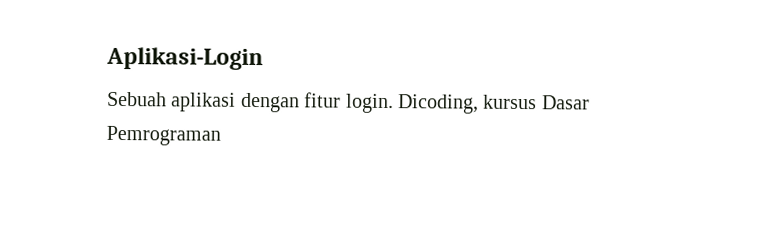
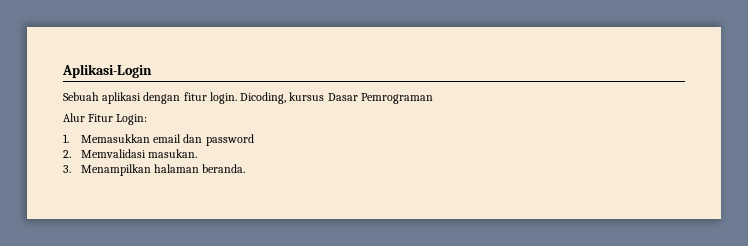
(221, 135) none -> [63,113,148,125] [63,134,254,146] [63,149,198,158] [63,164,246,176] // Alur Fitur Login: // 1. Memasukkan email dan password // 2. Memvalidasi masukan. // 3. Menampilkan halaman beranda.

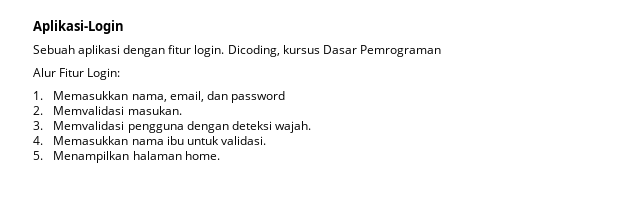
[153,134,182,143] email -> [131,91,204,102] nama, email,
(71, 169) none -> [53,121,311,133] [33,136,266,145] [33,151,43,160] Memvalidasi pengguna dengan deteksi wajah. // 4. Memasukkan nama ibu untuk validasi. // 5.
[202,164,246,173] beranda. -> [184,151,220,160] home.

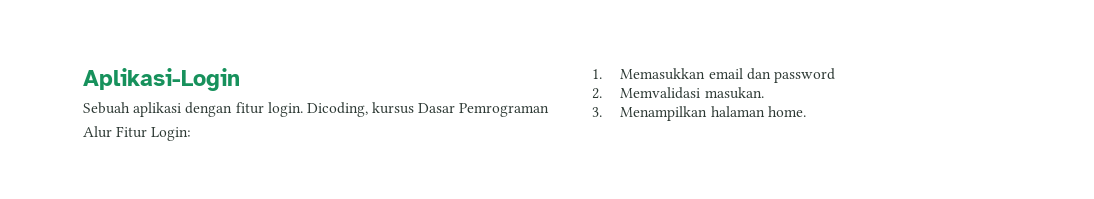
[131,91,204,102] nama, email, -> [708,68,743,79] email
[53,121,311,133] [33,136,266,145] [33,151,43,160] Memvalidasi pengguna dengan deteksi wajah. // 4. Memasukkan nama ibu untuk validasi. // 5. -> (602, 112) none

